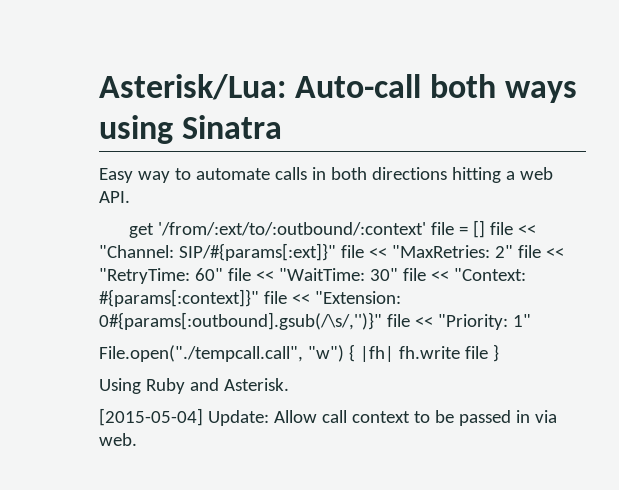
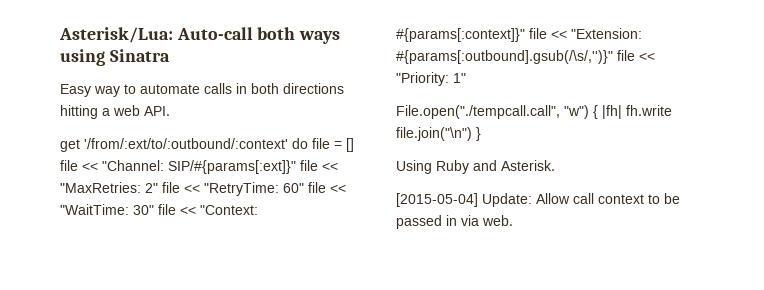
(426, 229) none -> [292,138,308,149] do
[99,312,382,330] 0#{params[:outbound].gsub(/\s/,'')}" -> [396,50,613,64] #{params[:outbound].gsub(/\s/,'')}"
[464,346,488,359] file -> [396,127,472,141] file.join("\n")

